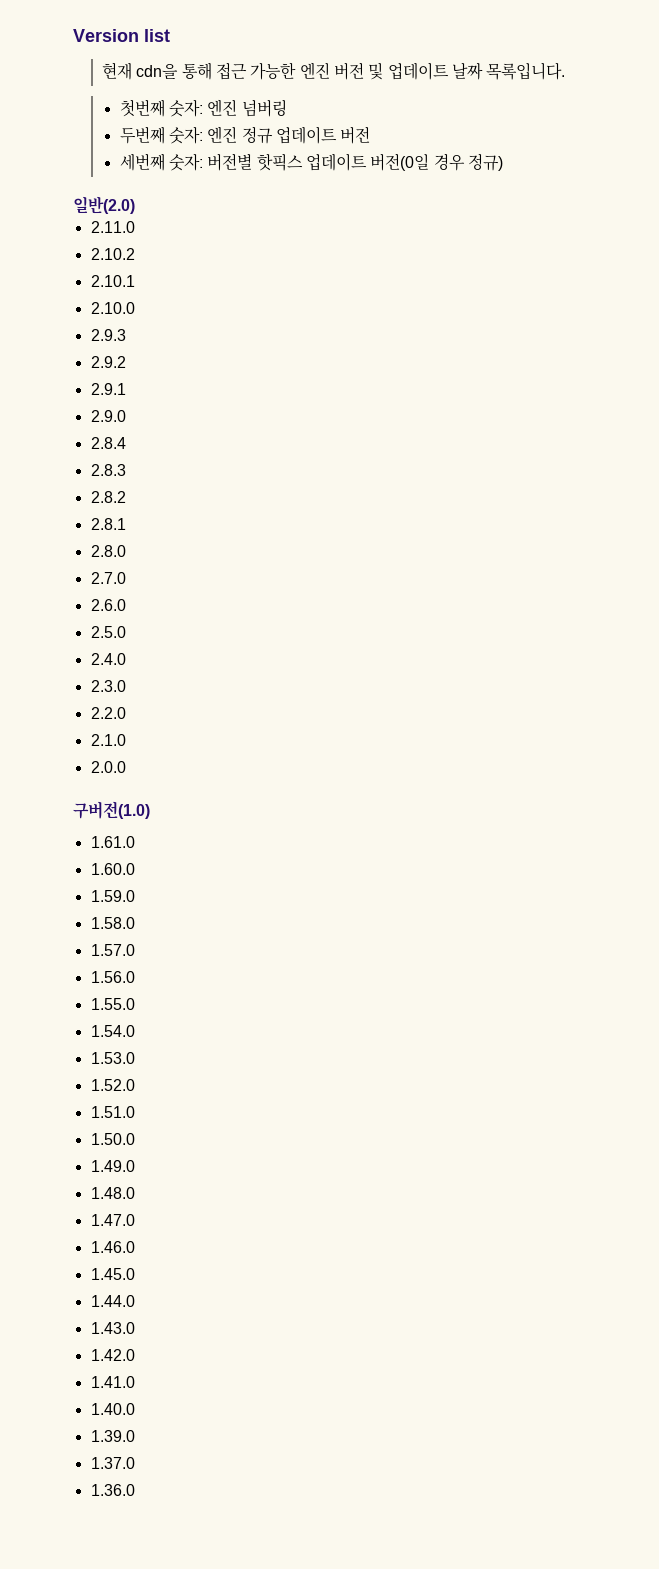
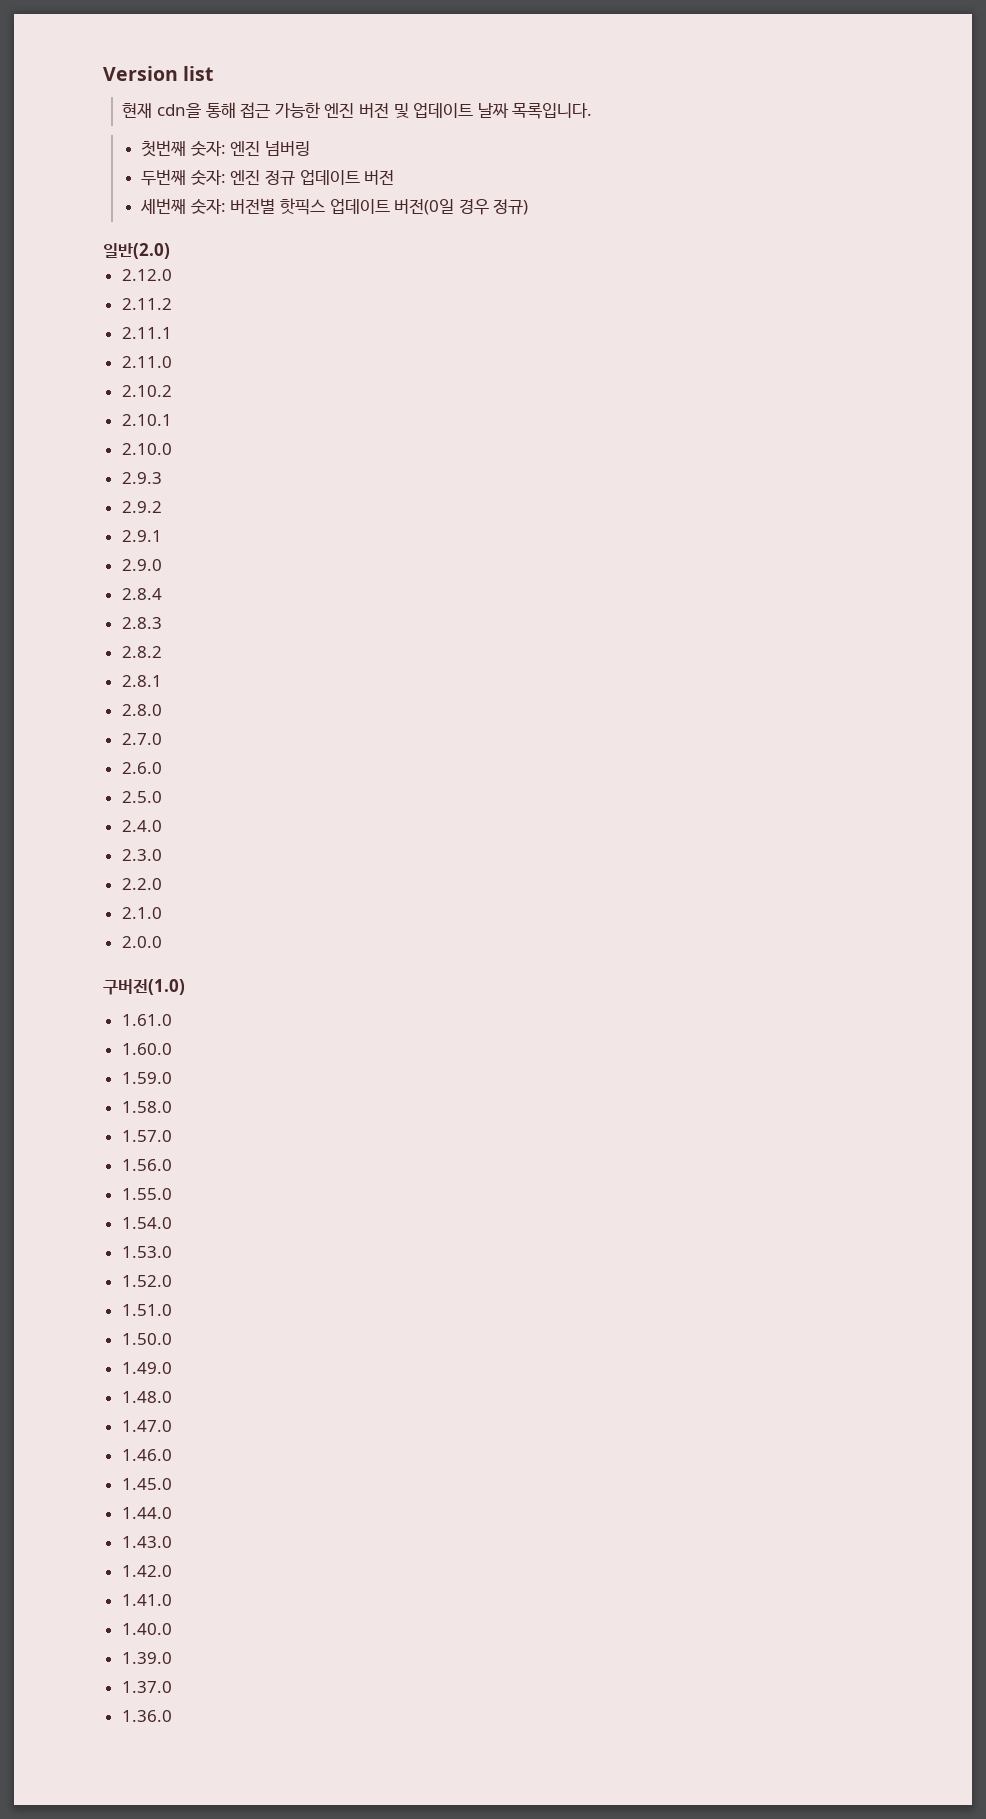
(135, 205) none -> [121,269,172,281] [121,298,172,310] [121,327,172,339] // 2.12.0 // 2.11.2 // 2.11.1

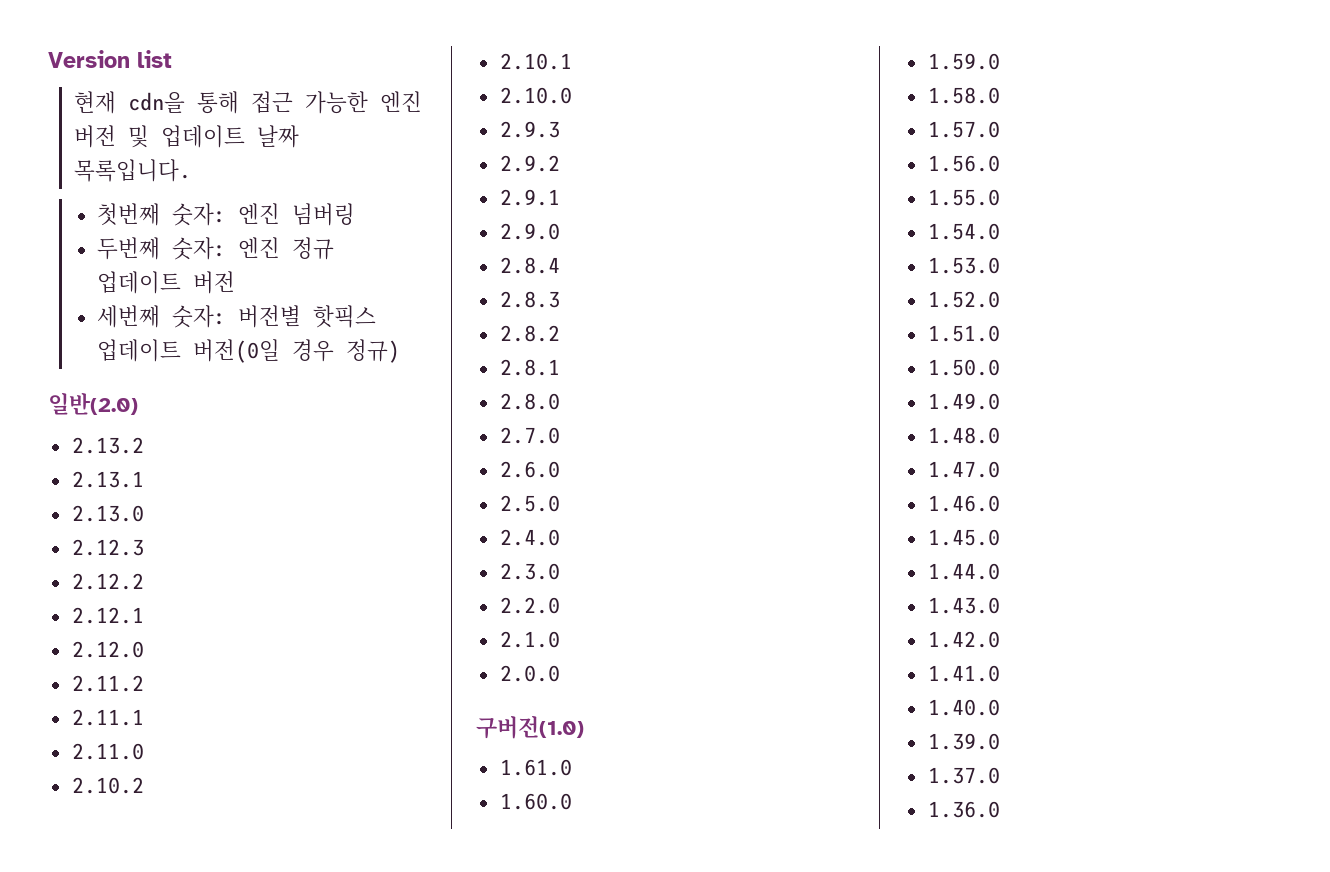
(170, 251) none -> [71,437,144,454] [71,471,144,488] [71,505,144,522] [71,539,144,556] [71,573,144,590] [71,607,144,624] // 2.13.2 // 2.13.1 // 2.13.0 // 2.12.3 // 2.12.2 // 2.12.1

